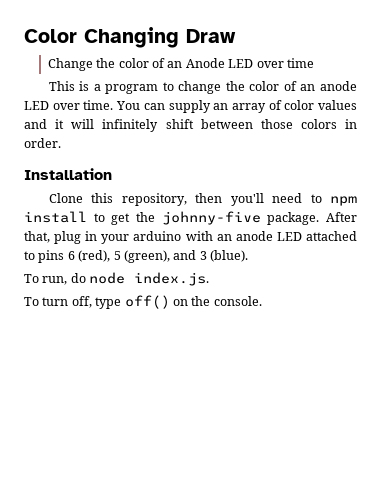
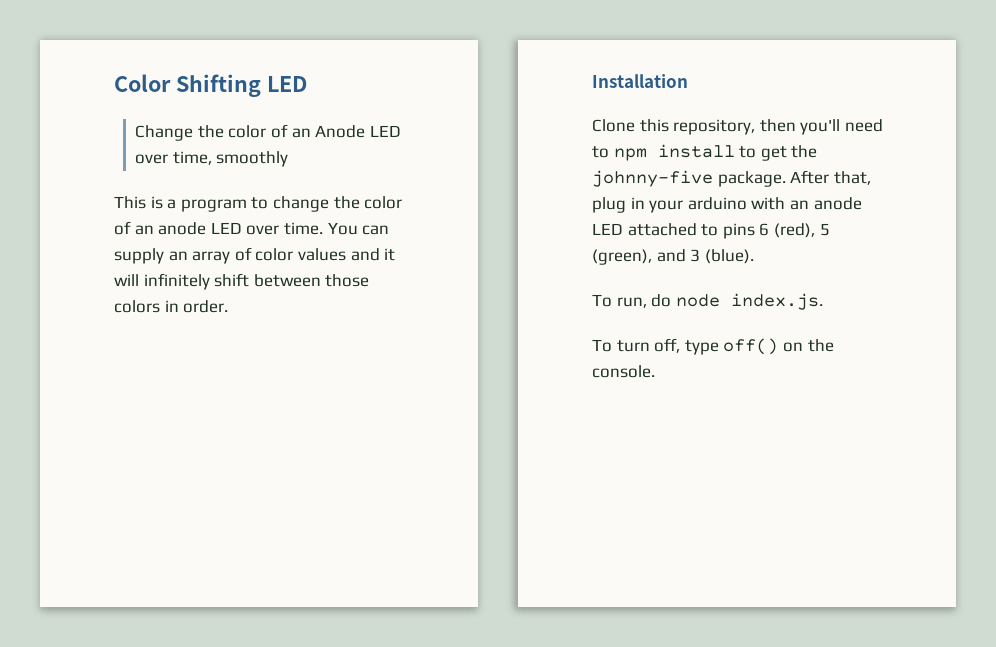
[84,27,236,48] Changing Draw -> [175,74,307,97] Shifting LED
[286,58,314,68] time -> [172,151,289,167] time, smoothly

